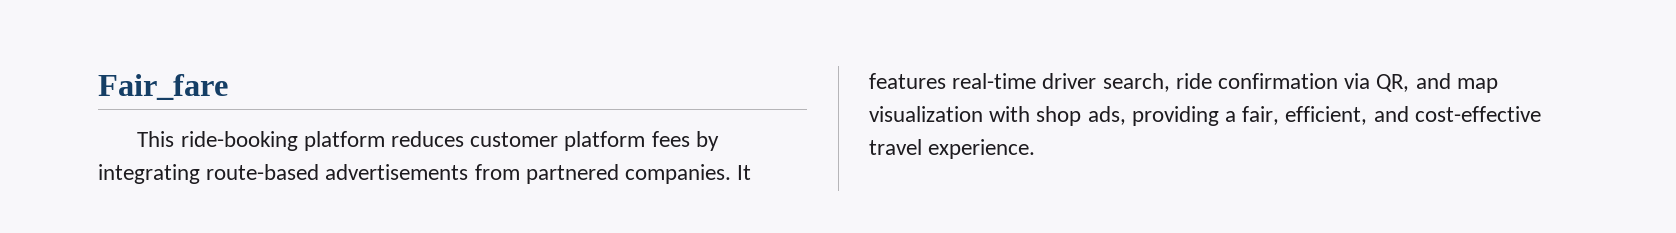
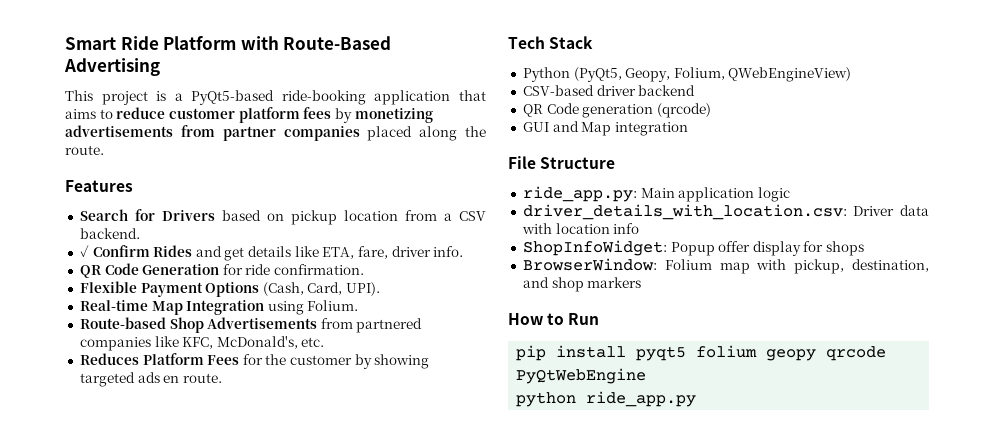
[98,74,228,100] [137,131,719,151] [98,164,752,184] [869,73,1498,93] [869,106,1541,126] [869,139,1036,159] Fair_fare // This ride-booking platform reduces customer platform fees by integrating route-based advertisements from partnered companies. It features real-time driver search, ride confirmation via QR, and map visualization with shop ads, providing a fair, efficient, and cost-effective travel experience. -> [65,36,392,50] [64,58,160,76] [65,90,486,105] [65,107,433,123] [65,125,486,141] [65,145,104,155] [65,180,133,192] [79,209,486,225] [79,228,140,239] [79,245,464,261] [79,263,365,278] [79,281,381,297] [79,300,359,315] [79,317,423,333] [79,336,325,351] [79,353,430,369] [79,372,222,387] [508,36,594,49] [522,67,852,82] [522,85,696,96] [522,103,711,118] [522,121,688,136] [508,156,616,169] [522,186,790,202] [522,204,929,220] [521,223,640,234] [522,240,865,256] [522,258,929,274] [522,277,642,292] [508,313,600,325] [516,345,887,361] [516,368,647,384] [516,391,697,407] Smart Ride Platform with Route-Based Advertising // This project is a PyQt5-based ride-booking application that aims to reduce customer platform fees by monetizing advertisements from partner companies placed along the route. // Features // Search for Drivers based on pickup location from a CSV backend. // ✓ Confirm Rides and get details like ETA, fare, driver info. // QR Code Generation for ride confirmation. // Flexible Payment Options (Cash, Card, UPI). // Real-time Map Integration using Folium. // Route-based Shop Advertisements from partnered companies like KFC, McDonald's, etc. // Reduces Platform Fees for the customer by showing targeted ads en route. // Tech Stack // Python (PyQt5, Geopy, Folium, QWebEngineView) // CSV-based driver backend // QR Code generation (qrcode) // GUI and Map integration // File Structure // ride_app.py: Main application logic // driver_details_with_location.csv: Driver data with location info // ShopInfoWidget: Popup offer display for shops // BrowserWindow: Folium map with pickup, destination, and shop markers // How to Run // pip install pyqt5 folium geopy qrcode PyQtWebEngine // python ride_app.py

